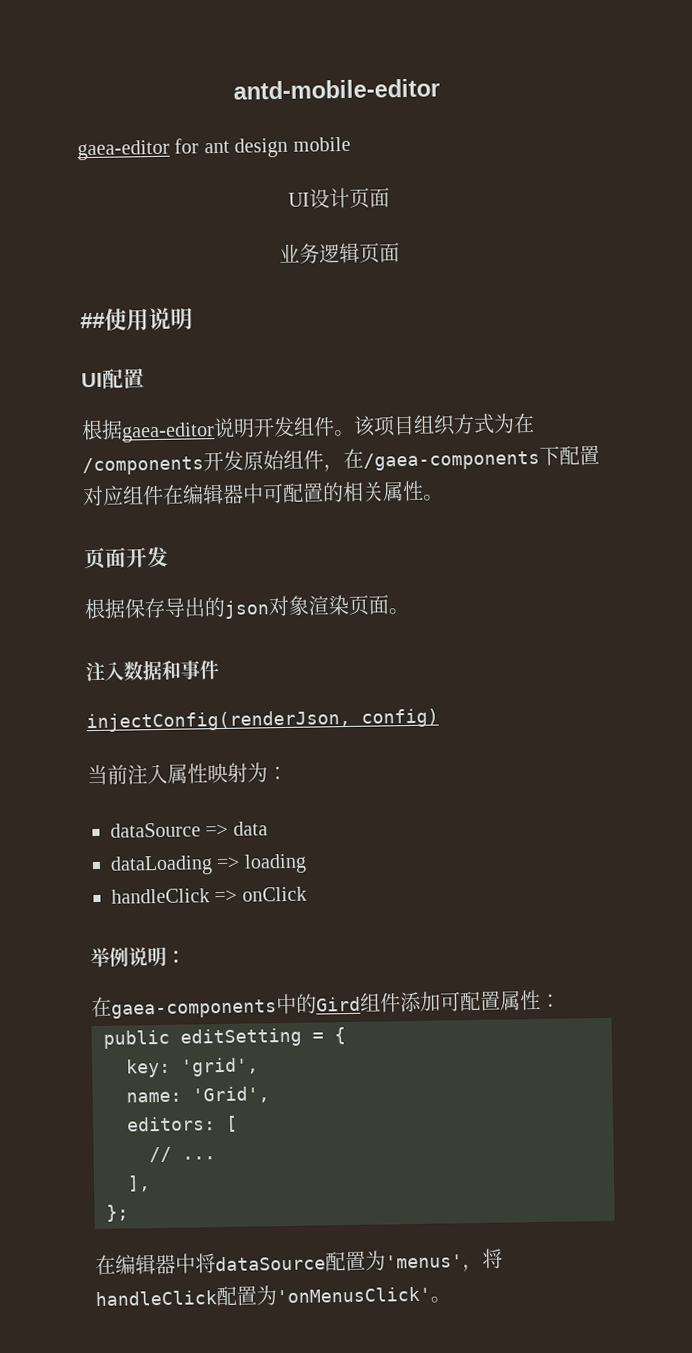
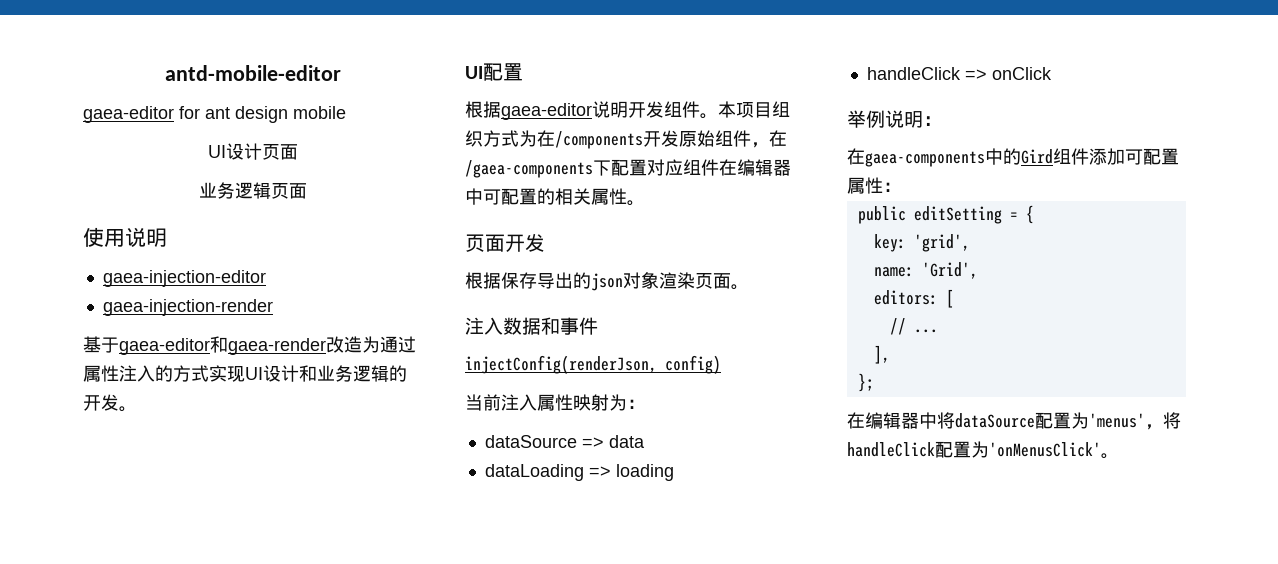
[80,312,105,329] ## -> (307, 191) none
(193, 318) none -> [102,270,266,287] [102,299,273,316] [83,336,416,355] [83,365,407,382] [83,394,137,412] // gaea-injection-editor // gaea-injection-render // 基于gaea-editor和gaea-render改造为通过属性注入的方式实现UI设计和业务逻辑的开发。
[353,415,376,437] 该 -> [718,101,736,118] 本

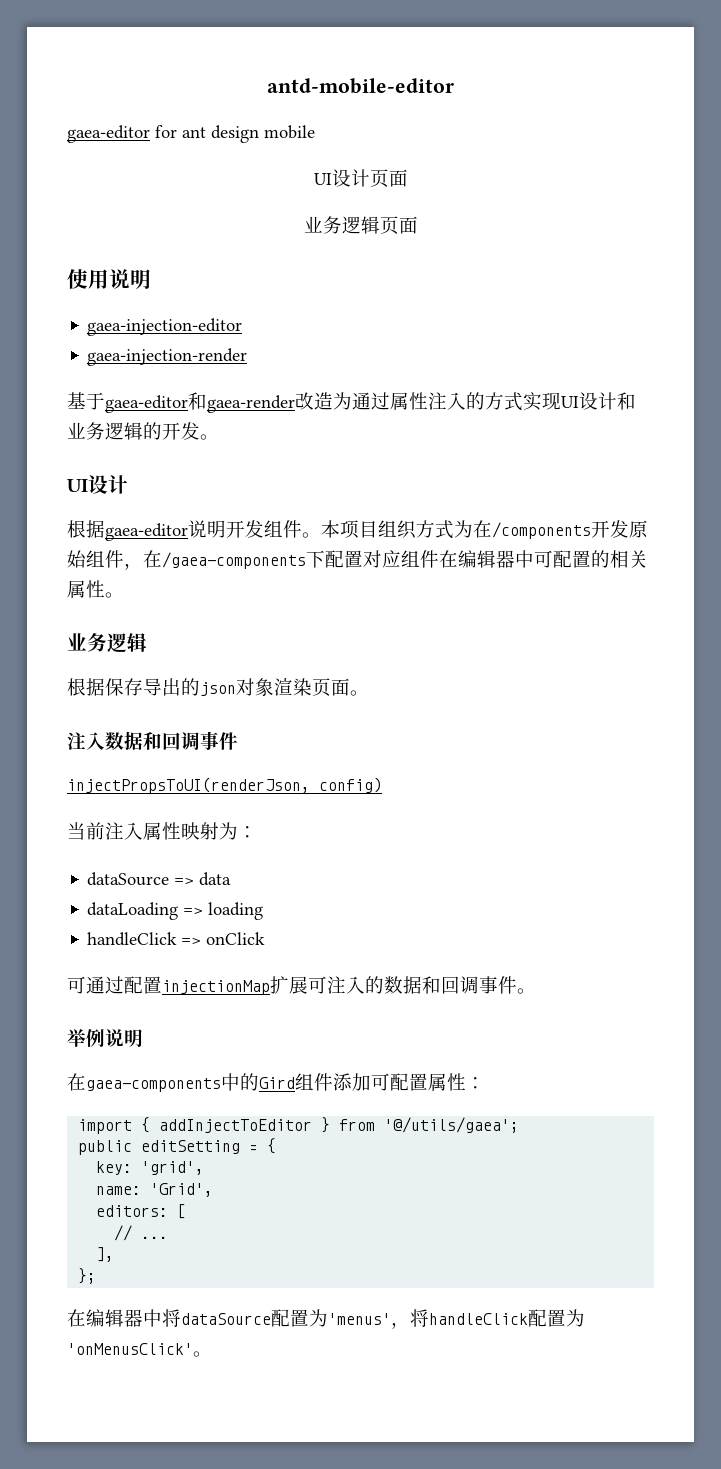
[483,63,523,81] 配置 -> [88,475,128,494] 设计
[465,233,545,252] 页面开发 -> [67,633,147,653] 业务逻辑
(560, 326) none -> [162,732,200,750] 回调
[465,355,657,374] injectConfig(renderJson, -> [67,777,310,794] injectPropsToUI(renderJson,
(1052, 73) none -> [67,976,536,995] // 可通过配置injectionMap扩展可注入的数据和回调事件。
[923,116,942,126] ： -> (143, 1038) none
(901, 187) none -> [78,1117,520,1134] // import { addInjectToEditor } from '@/utils/gaea';

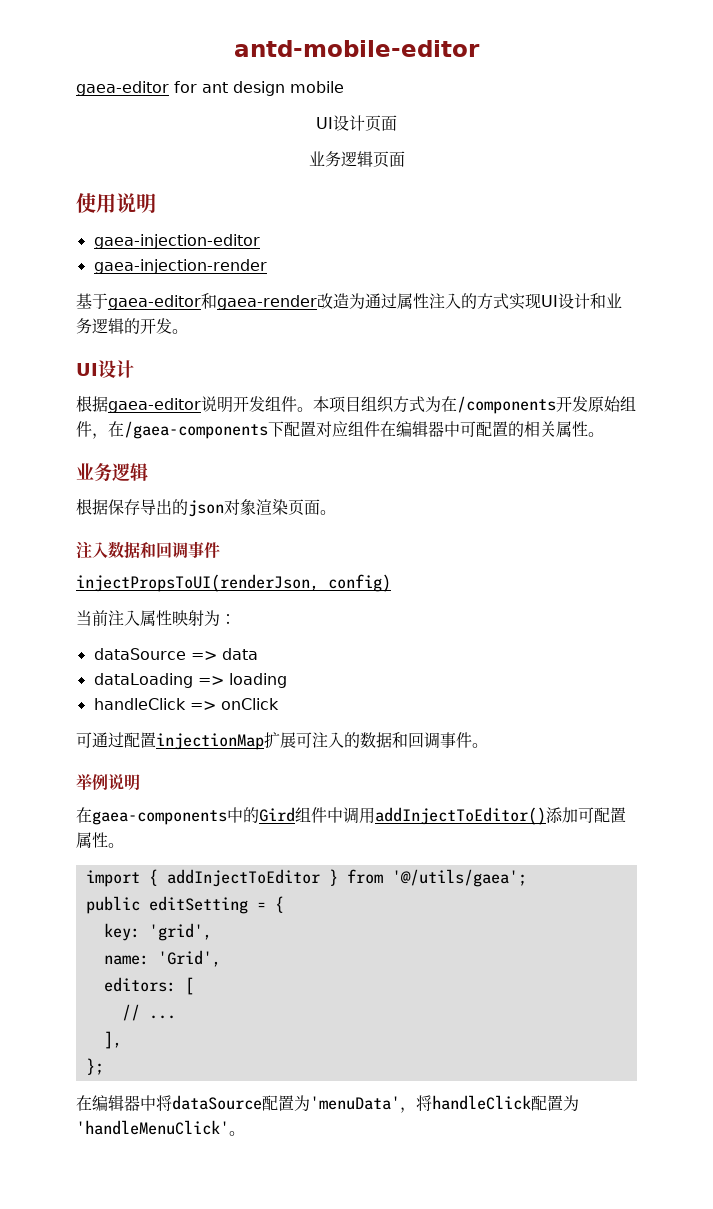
(333, 1082) none -> [327,807,546,825] 中调用addInjectToEditor()
[466,1077,485,1089] ： -> [108,843,124,848] 。
[328,1313,391,1325] 'menus' -> [310,1096,400,1110] 'menuData'
[67,1343,193,1355] 'onMenusClick' -> [76,1120,229,1135] 'handleMenuClick'

